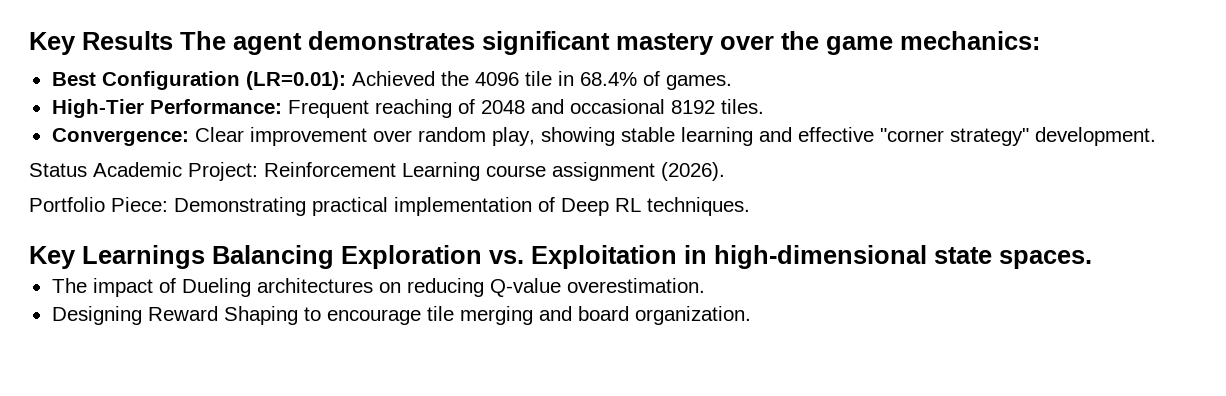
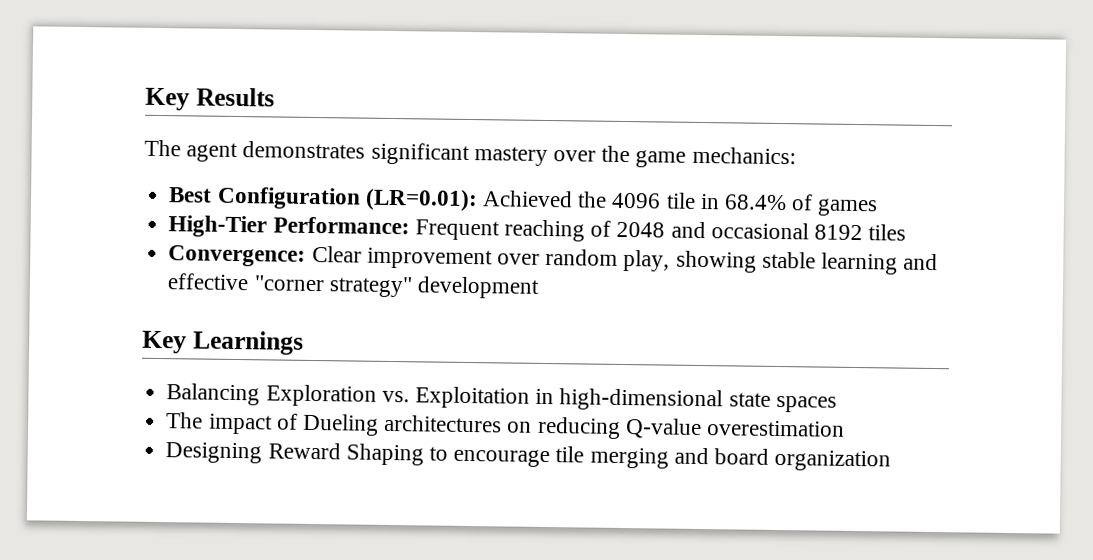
(173, 40) none -> (275, 97) //
[665,75,732,90] games. -> [817,198,879,217] games
[720,99,764,114] tiles. -> [868,224,907,241] tiles
[1034,127,1156,146] [29,162,725,181] [29,197,750,216] development. // Status Academic Project: Reinforcement Learning course assignment (2026). // Portfolio Piece: Demonstrating practical implementation of Deep RL techniques. -> [416,276,540,299] development
(205, 257) none -> (304, 342) //
[999,250,1092,269] spaces. -> [775,395,837,413] spaces
[566,278,705,293] overestimation. -> [706,420,845,437] overestimation
[634,306,751,325] organization. -> [774,449,892,472] organization

